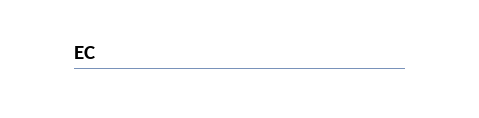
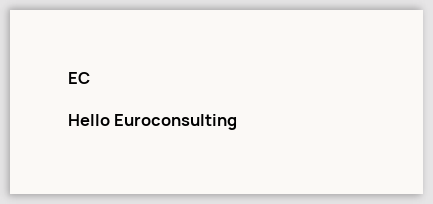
(95, 52) none -> [68,114,238,130] // Hello Euroconsulting

